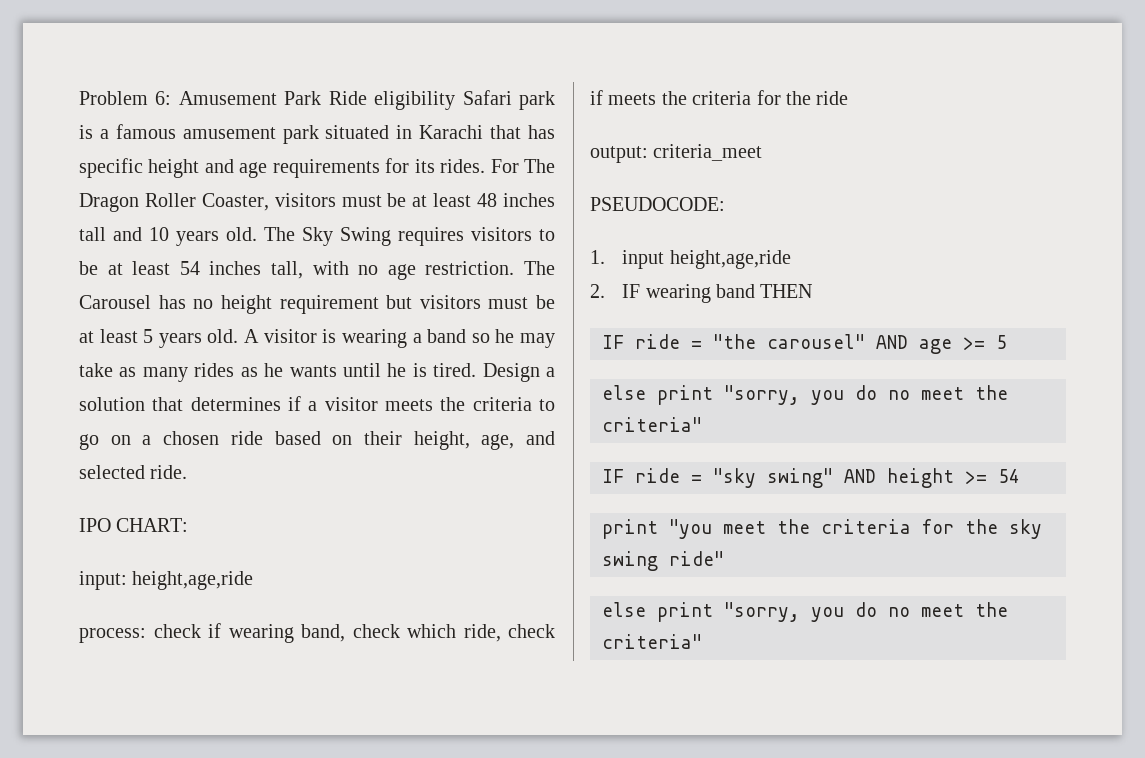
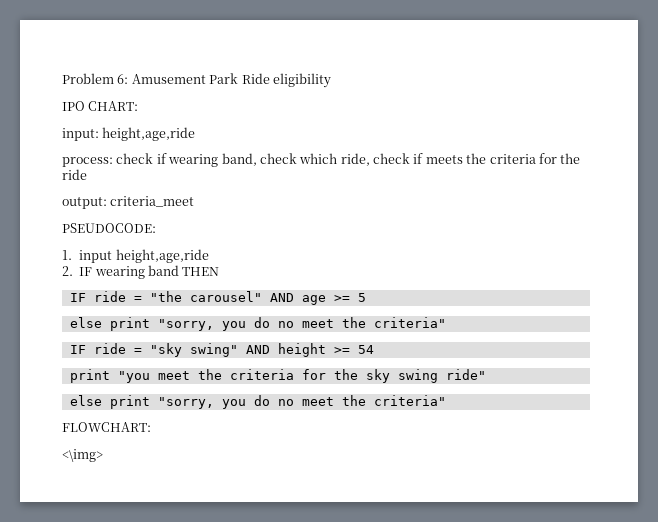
[462,90,555,110] [79,124,556,144] [79,158,555,178] [79,193,556,212] [79,227,555,246] [79,261,556,280] [79,295,555,314] [79,329,556,348] [79,363,556,382] [79,396,555,411] [79,431,555,450] [79,465,188,479] Safari park is a famous amusement park situated in Karachi that has specific height and age requirements for its rides. For The Dragon Roller Coaster, visitors must be at least 48 inches tall and 10 years old. The Sky Swing requires visitors to be at least 54 inches tall, with no age restriction. The Carousel has no height requirement but visitors must be at least 5 years old. A visitor is wearing a band so he may take as many rides as he wants until he is tired. Design a solution that determines if a visitor meets the criteria to go on a chosen ride based on their height, age, and selected ride. -> (331, 80) none
(702, 641) none -> [62,422,151,432] [62,449,103,462] // FLOWCHART: // <\img>

